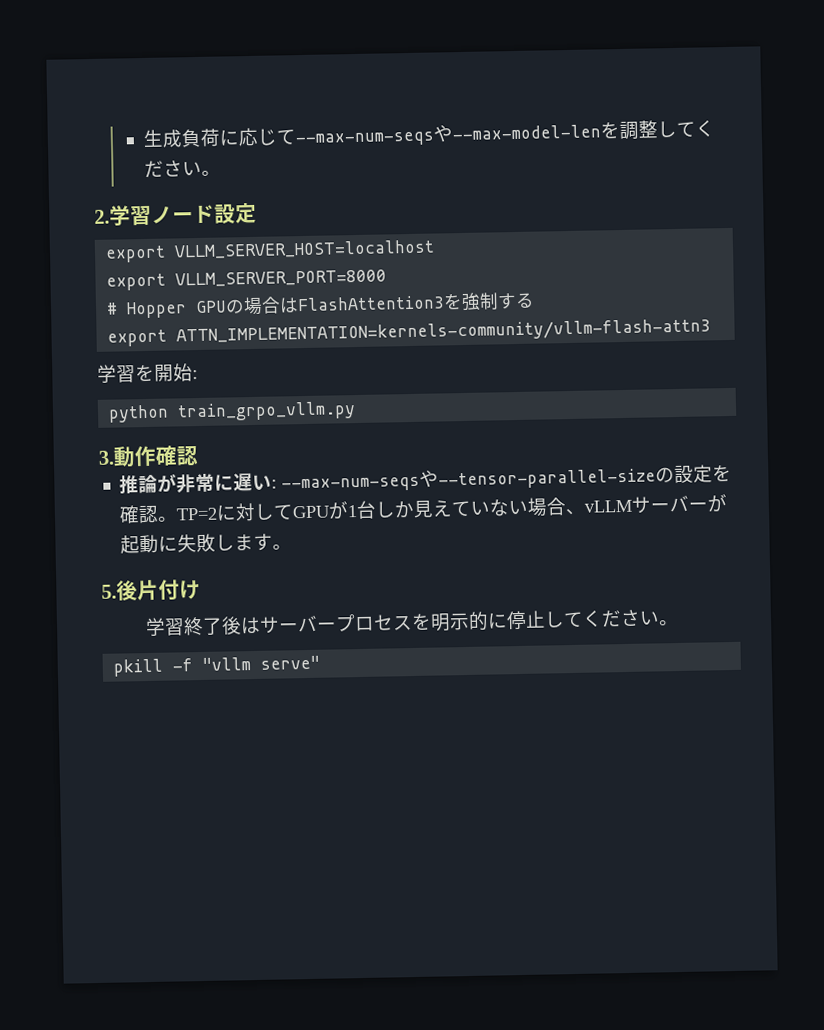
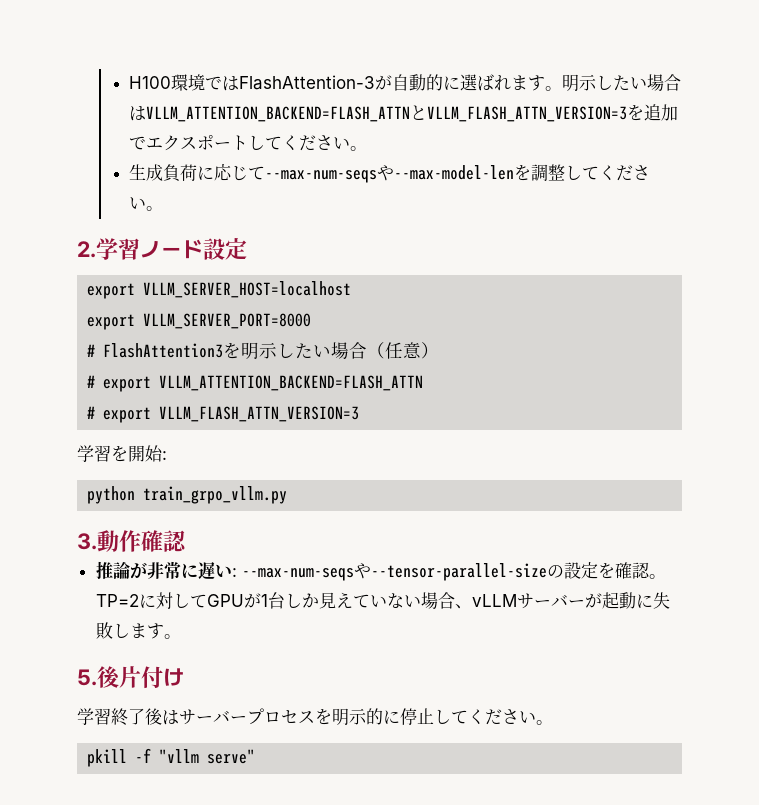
(143, 138) none -> [129,74,682,92] [129,104,679,122] [129,135,368,151] H100環境ではFlashAttention-3が自動的に選ばれます。明示したい場合はVLLM_ATTENTION_BACKEND=FLASH_ATTNとVLLM_FLASH_ATTN_VERSION=3を追加でエクスポートしてください。 //
[126,292,536,319] [107,318,712,347] Hopper GPUの場合はFlashAttention3を強制する // export ATTN_IMPLEMENTATION=kernels-community/vllm-flash-attn3 -> [103,342,440,360] [87,375,424,392] [87,406,360,423] FlashAttention3を明示したい場合（任意） // # export VLLM_ATTENTION_BACKEND=FLASH_ATTN // # export VLLM_FLASH_ATTN_VERSION=3

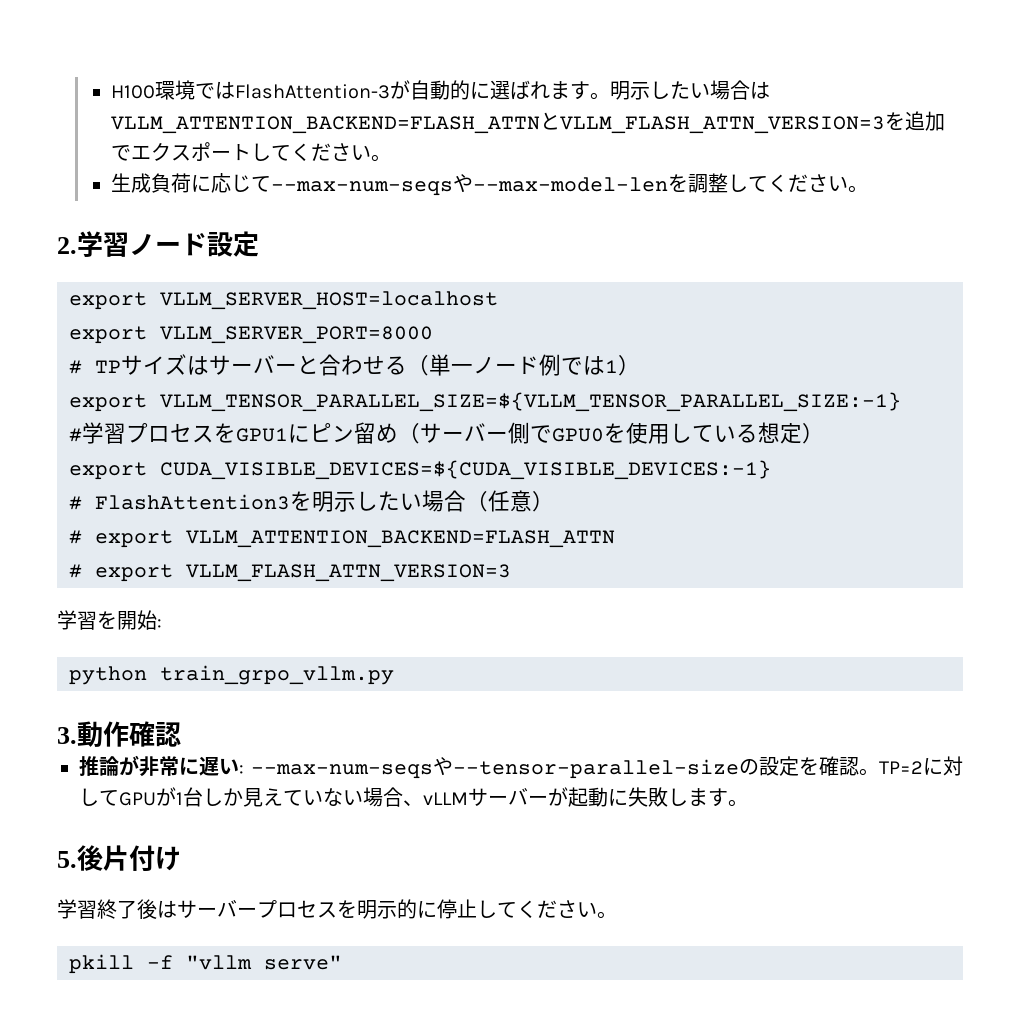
(312, 321) none -> [69,354,640,376] [69,392,901,412] [69,422,824,444] [69,460,771,480] // # TPサイズはサーバーと合わせる（単一ノード例では1） // export VLLM_TENSOR_PARALLEL_SIZE=${VLLM_TENSOR_PARALLEL_SIZE:-1} // #学習プロセスをGPU1にピン留め（サーバー側でGPU0を使用している想定） // export CUDA_VISIBLE_DEVICES=${CUDA_VISIBLE_DEVICES:-1}

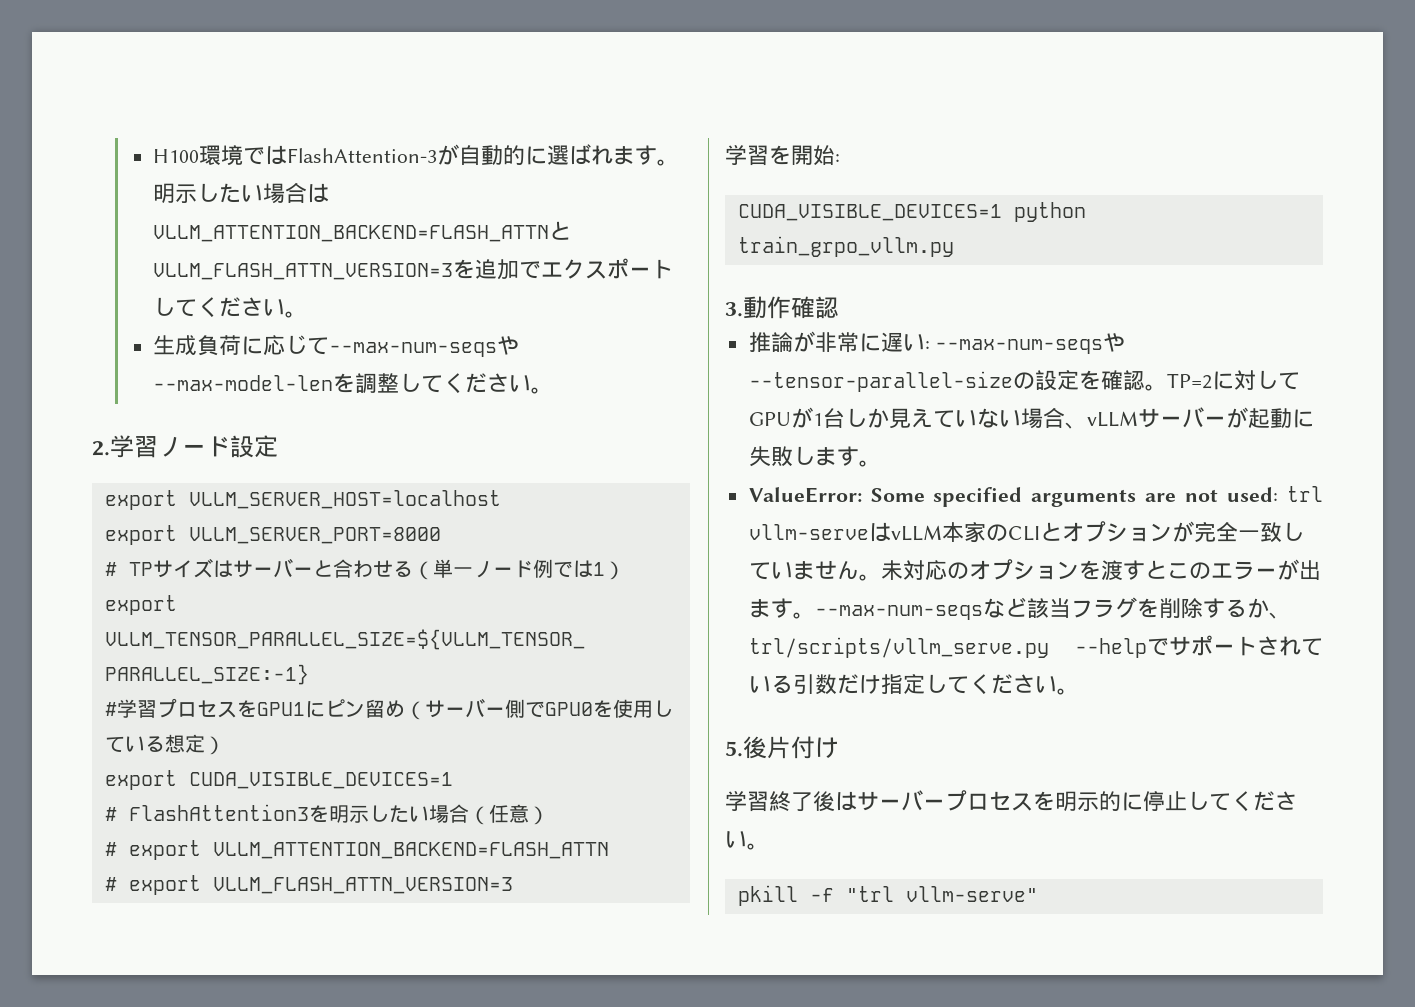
[160,460,771,480] CUDA_VISIBLE_DEVICES=${CUDA_VISIBLE_DEVICES:-1} -> [188,772,453,789] CUDA_VISIBLE_DEVICES=1
(162, 623) none -> [737,204,1002,221] CUDA_VISIBLE_DEVICES=1
(748, 803) none -> [748,486,1323,507] [748,521,1304,543] [748,559,1321,581] [748,597,1291,620] [748,635,1323,658] [748,674,1079,695] // ValueError: Some specified arguments are not used: trl vllm-serveはvLLM本家のCLIとオプションが完全一致していません。未対応のオプションを渡すとこのエラーが出ます。--max-num-seqsなど該当フラグを削除するか、trl/scripts/vllm_serve.py --helpでサポートされている引数だけ指定してください。
[186,955,342,970] "vllm serve" -> [845,886,1038,902] "trl vllm-serve"

